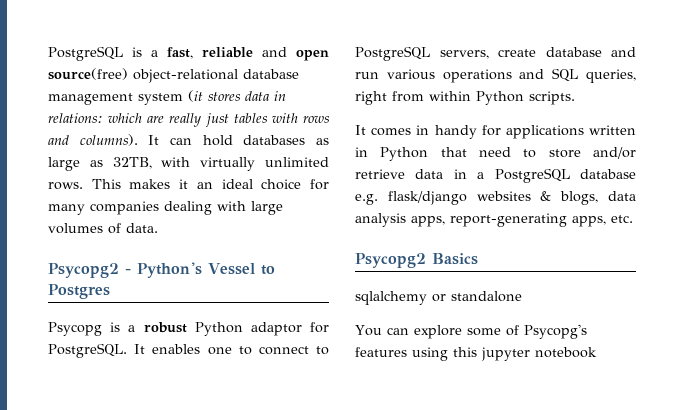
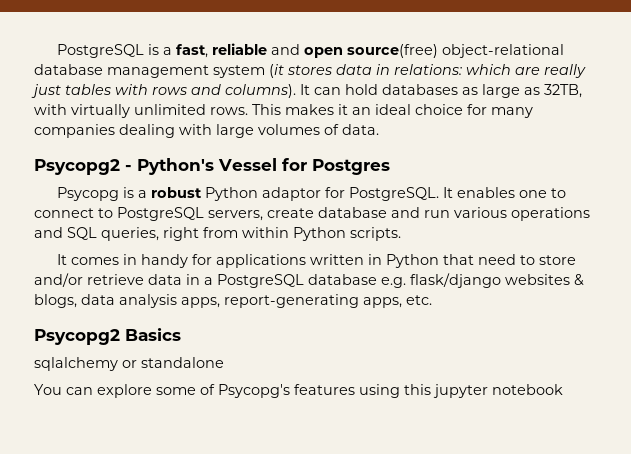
[260,265,275,275] to -> [282,158,307,171] for

